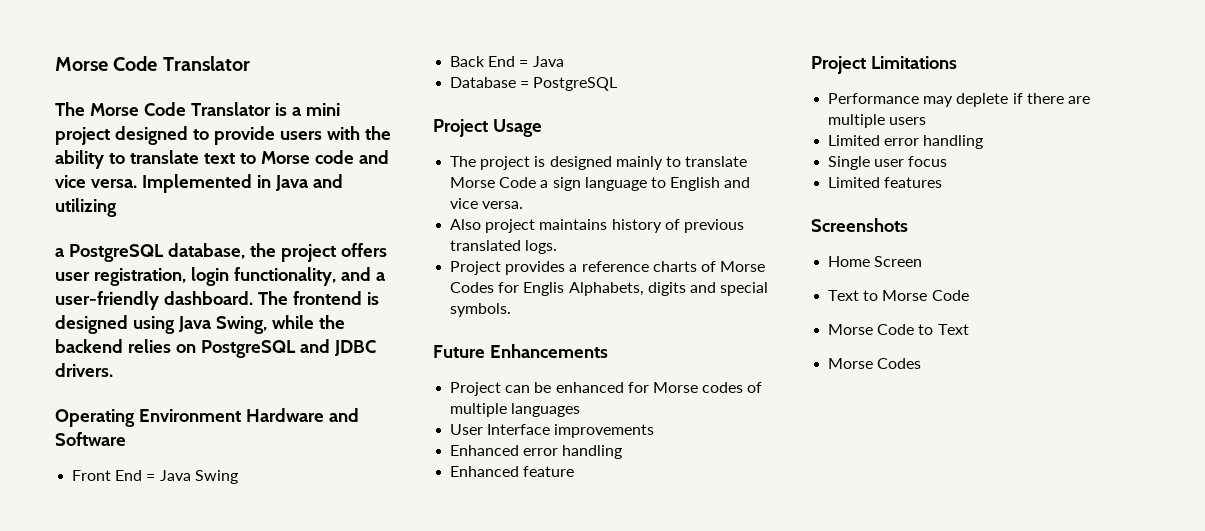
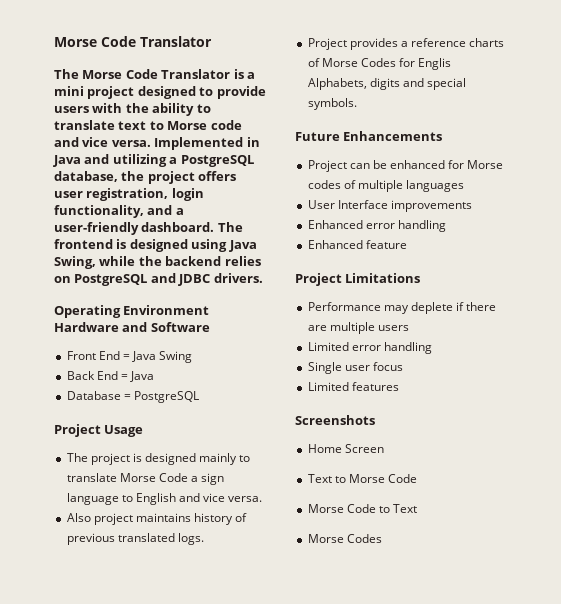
(117, 207) // -> (167, 160) none

